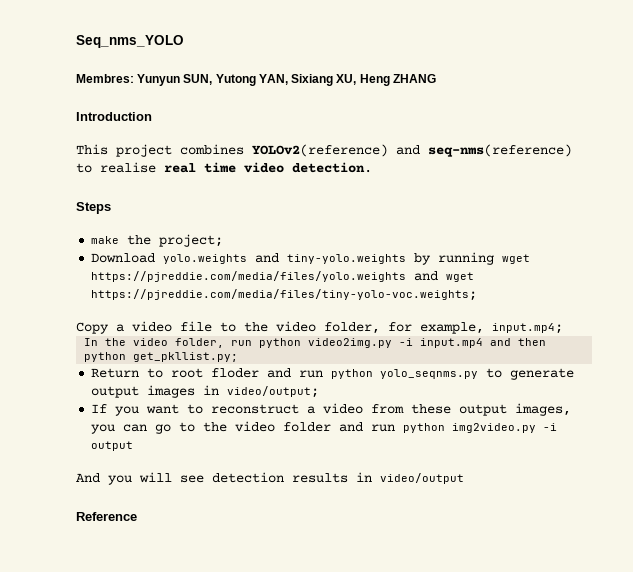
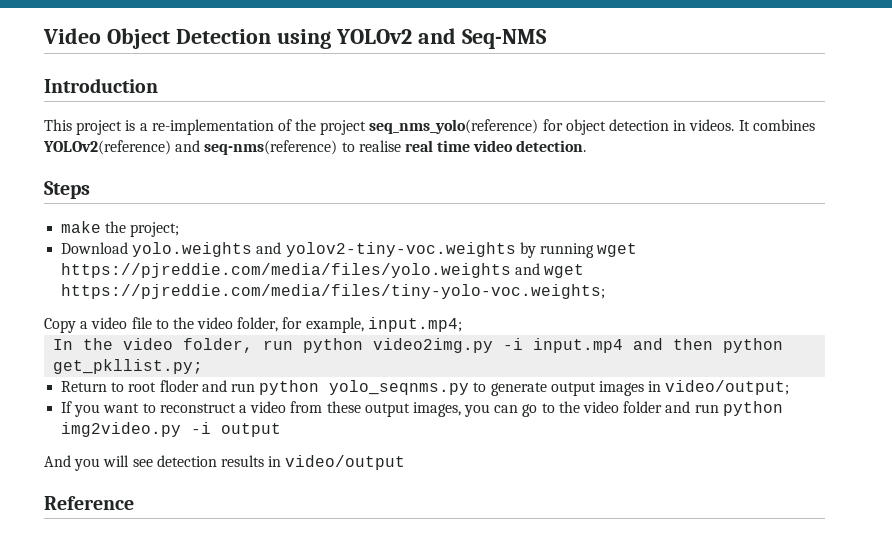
[76,35,184,48] [76,74,436,86] [76,112,152,121] [76,144,172,157] Seq_nms_YOLO // Membres: Yunyun SUN, Yutong YAN, Sixiang XU, Heng ZHANG // Introduction // This project -> [43,28,547,49] [44,78,158,93] [44,119,750,135] Video Object Detection using YOLOv2 and Seq-NMS // Introduction // This project is a re-implementation of the project seq_nms_yolo(reference) for object detection in videos. It
[287,254,407,264] tiny-yolo.weights -> [285,242,516,257] yolov2-tiny-voc.weights

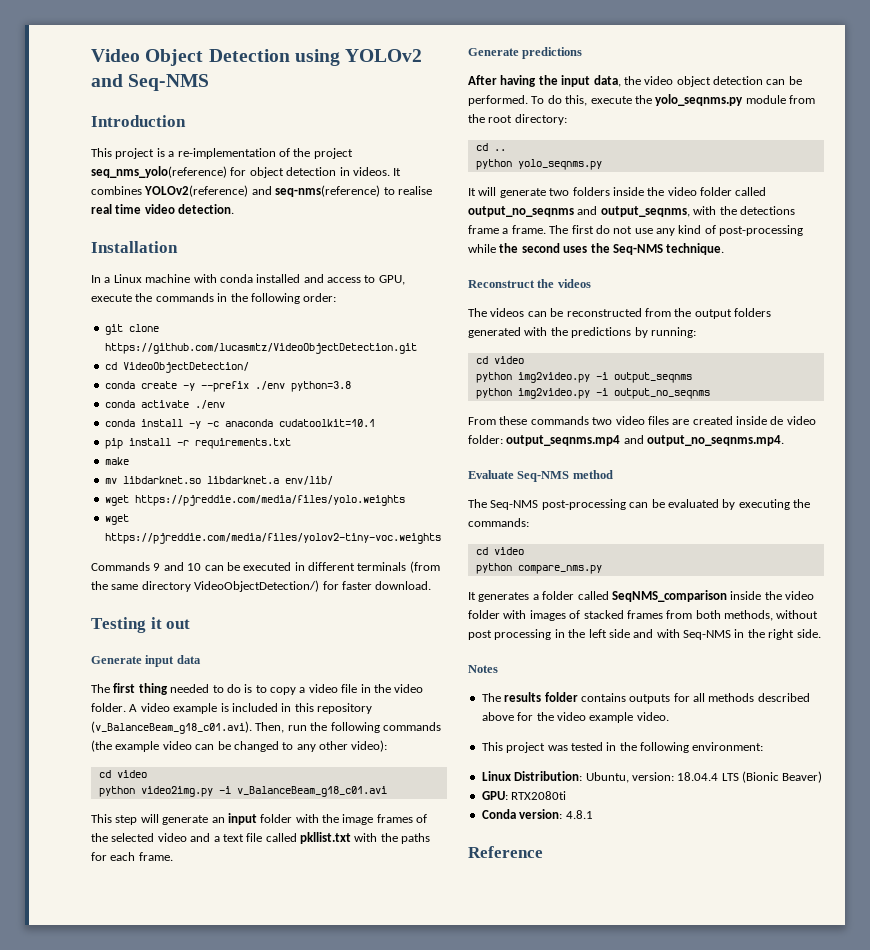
[44,181,90,199] [61,221,180,237] [61,242,638,258] [61,263,585,278] [61,284,606,299] [44,318,76,333] Steps // make the project; // Download yolo.weights and yolov2-tiny-voc.weights by running wget https://pjreddie.com/media/files/yolo.weights and wget https://pjreddie.com/media/files/tiny-yolo-voc.weights; // Copy -> [91,241,178,253] [91,274,405,285] [91,293,337,304] [104,324,159,335] [104,343,417,354] [104,362,249,373] [104,381,351,392] [104,400,225,409] [104,419,375,429] [104,438,291,449] [104,457,129,465] [104,476,333,485] [104,495,405,506] [104,514,129,525] [104,533,441,544] [91,561,440,573] [91,580,432,592] [91,617,191,633] [91,655,201,667] [91,683,296,695] Installation // In a Linux machine with conda installed and access to GPU, execute the commands in the following order: // git clone https://github.com/lucasmtz/VideoObjectDetection.git // cd VideoObjectDetection/ // conda create -y --prefix ./env python=3.8 // conda activate ./env // conda install -y -c anaconda cudatoolkit=10.1 // pip install -r requirements.txt // make // mv libdarknet.so libdarknet.a env/lib/ // wget https://pjreddie.com/media/files/yolo.weights // wget https://pjreddie.com/media/files/yolov2-tiny-voc.weights // Commands 9 and 10 can be executed in different terminals (from the same directory VideoObjectDetection/) for faster download. // Testing it out // Generate input data // The first thing needed to do is to copy
[155,317,462,333] [53,338,294,353] to the video folder, for example, input.mp4; // In the video folder, run -> [360,684,424,693] [91,703,372,714] [91,721,441,734] [91,740,388,752] [98,770,147,778] in the video folder. A video example is included in this repository (v_BalanceBeam_g18_c01.avi). Then, run the following commands (the example video can be changed to any other video): // cd video //
[533,338,784,353] [53,359,204,374] [61,380,790,396] [61,401,783,417] [61,422,282,437] [44,455,406,471] input.mp4 and then python get_pkllist.py; // Return to root floder and run python yolo_seqnms.py to generate output images in video/output; // If you want to reconstruct a video from these output images, you can go to the video folder and run python img2video.py -i output // And you will see detection results in video/output -> [236,786,387,797] [91,813,428,825] [91,832,431,844] [91,852,173,861] [468,47,583,59] [468,75,802,87] [468,94,815,106] [468,114,567,125] [475,143,506,151] [475,159,602,170] [468,187,767,198] [468,206,795,217] [468,225,804,236] [468,243,725,255] [468,279,591,288] [468,308,771,319] [468,327,696,338] [475,356,524,364] [475,372,692,383] [475,388,710,399] [468,416,816,425] [468,435,785,446] [468,470,613,482] [468,499,810,510] [468,518,529,527] [475,547,524,555] [475,563,602,574] [468,590,814,602] [468,610,819,621] [468,629,821,640] [468,665,498,673] [481,692,810,704] [481,712,669,723] [481,742,764,753] [481,771,823,783] [481,791,567,800] [481,809,593,819] v_BalanceBeam_g18_c01.avi // This step will generate an input folder with the image frames of the selected video and a text file called pkllist.txt with the paths for each frame. // Generate predictions // After having the input data, the video object detection can be performed. To do this, execute the yolo_seqnms.py module from the root directory: // cd .. // python yolo_seqnms.py // It will generate two folders inside the video folder called output_no_seqnms and output_seqnms, with the detections frame a frame. The first do not use any kind of post-processing while the second uses the Seq-NMS technique. // Reconstruct the videos // The videos can be reconstructed from the output folders generated with the predictions by running: // cd video // python img2video.py -i output_seqnms // python img2video.py -i output_no_seqnms // From these commands two video files are created inside de video folder: output_seqnms.mp4 and output_no_seqnms.mp4. // Evaluate Seq-NMS method // The Seq-NMS post-processing can be evaluated by executing the commands: // cd video // python compare_nms.py // It generates a folder called SeqNMS_comparison inside the video folder with images of stacked frames from both methods, without post processing in the left side and with Seq-NMS in the right side. // Notes // The results folder contains outputs for all methods described above for the video example video. // This project was tested in the following environment: // Linux Distribution: Ubuntu, version: 18.04.4 LTS (Bionic Beaver) // GPU: RTX2080ti // Conda version: 4.8.1

